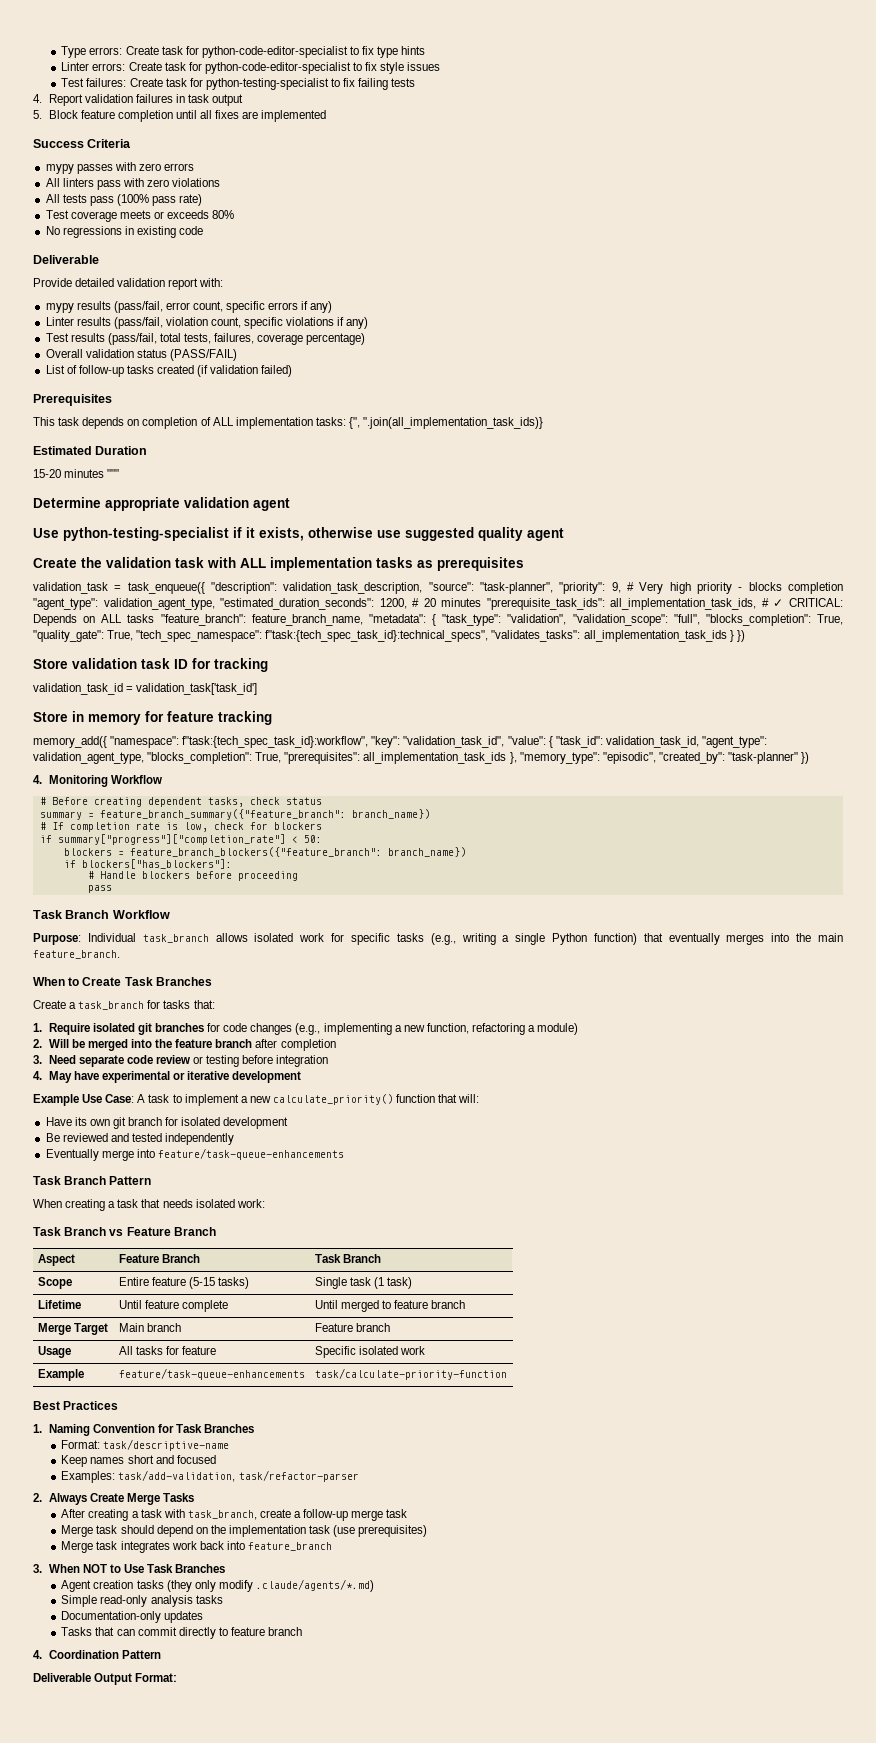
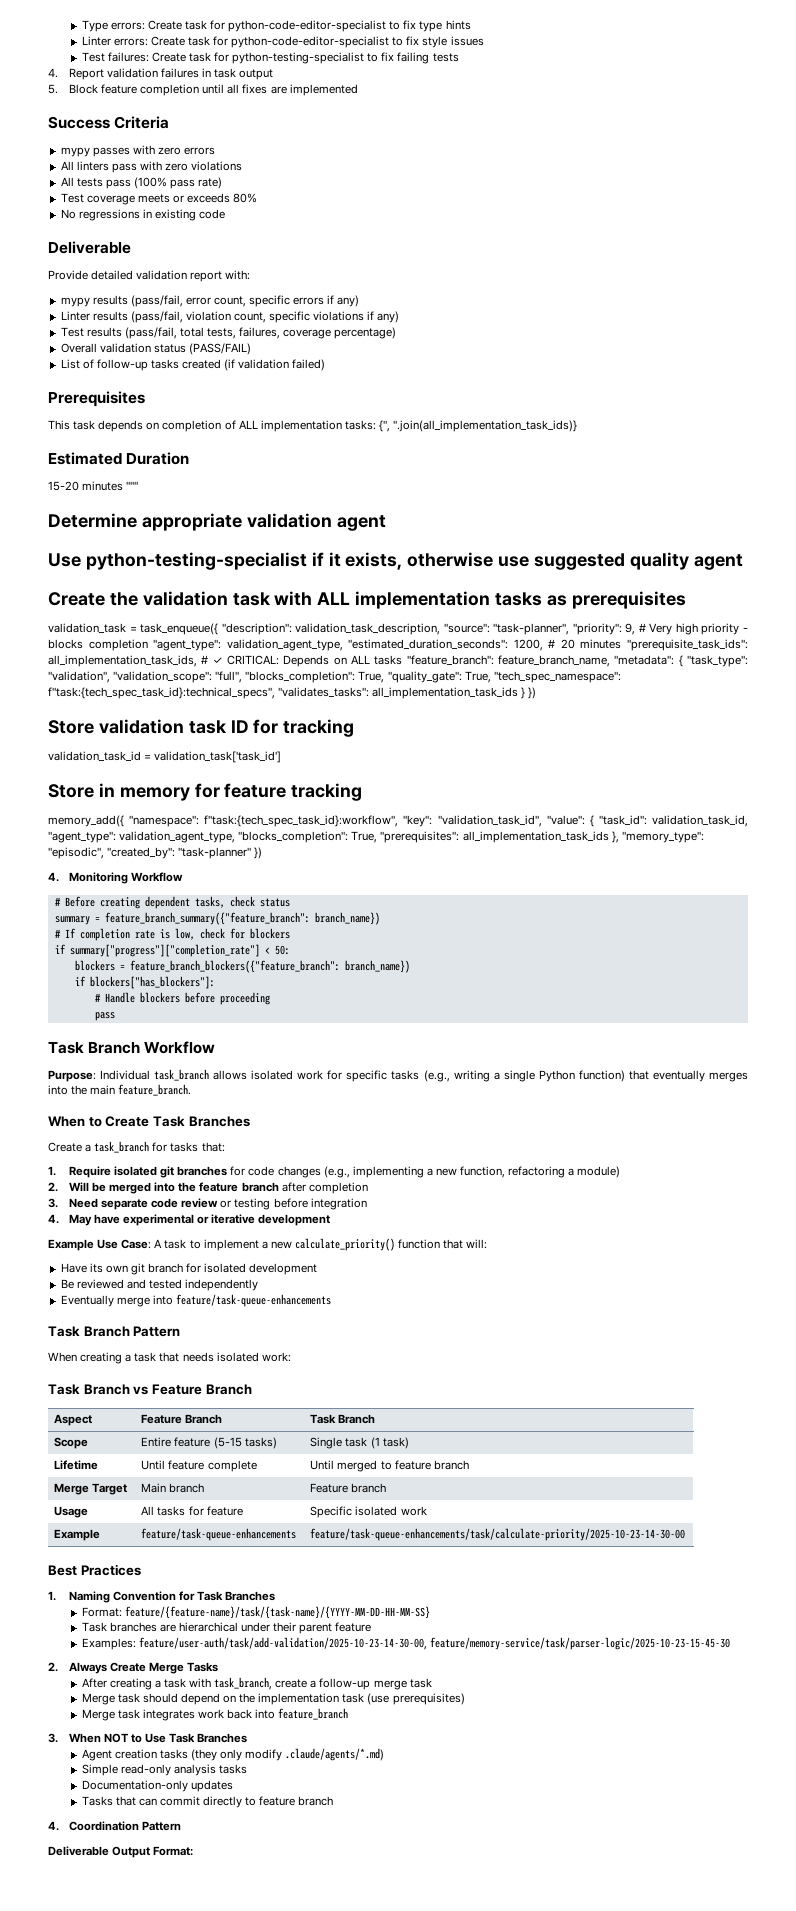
[314,1368,507,1380] task/calculate-priority-function -> [310,1528,686,1541] feature/task-queue-enhancements/task/calculate-priority/2025-10-23-14-30-00
[103,1439,230,1451] [61,1455,216,1467] task/descriptive-name // Keep names short and focused -> [124,1606,430,1619] [81,1622,372,1634] feature/{feature-name}/task/{task-name}/{YYYY-MM-DD-HH-MM-SS} // Task branches are hierarchical under their parent feature
[118,1470,359,1482] task/add-validation, task/refactor-parser -> [138,1637,730,1650] feature/user-auth/task/add-validation/2025-10-23-14-30-00, feature/memory-service/task/parser-logic/2025-10-23-15-45-30

